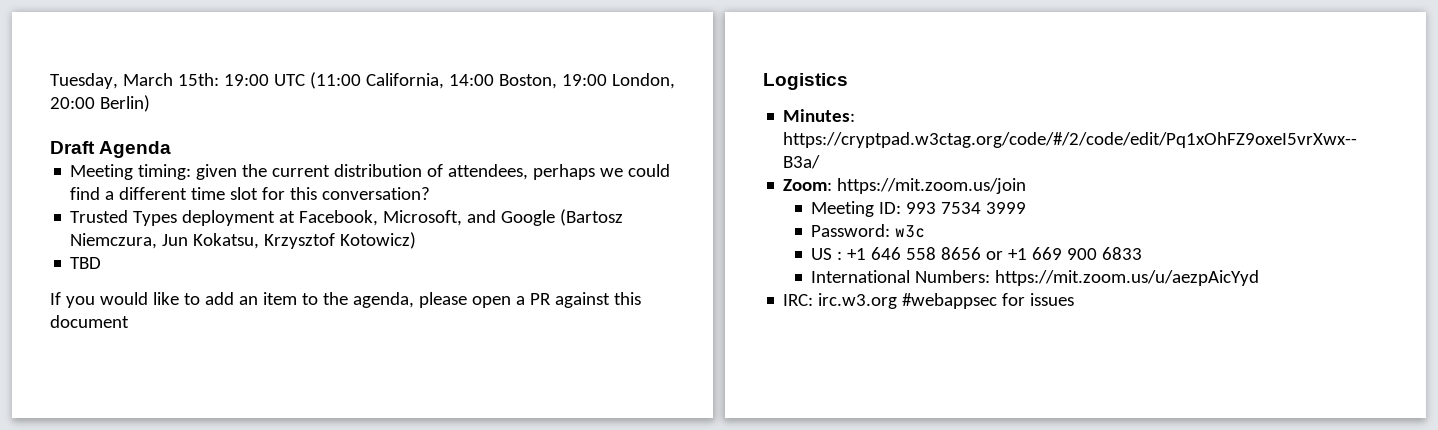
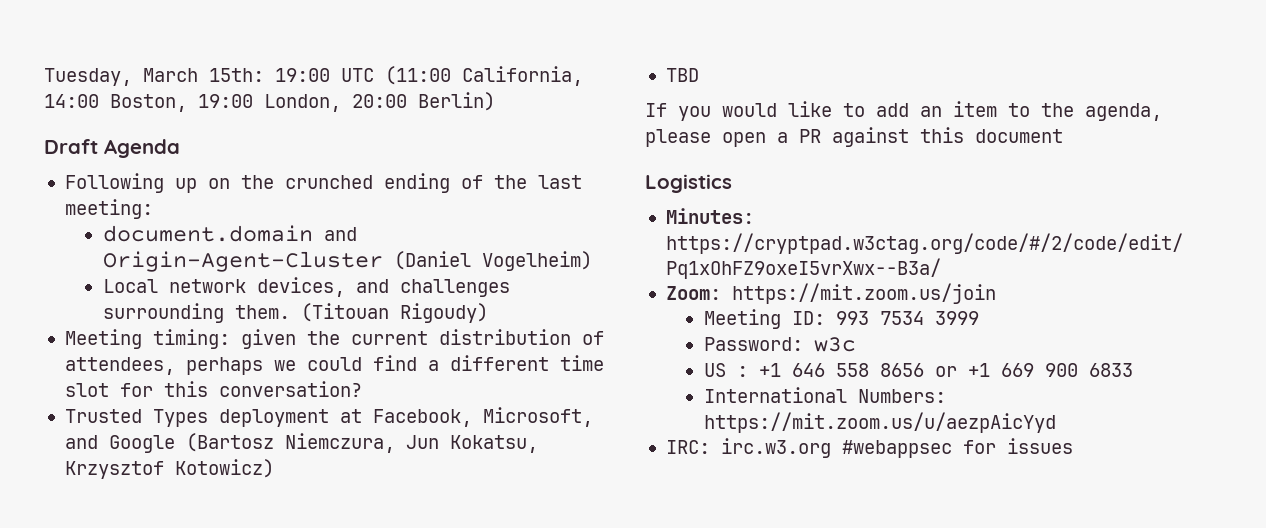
(172, 149) none -> [64,173,582,193] [64,199,153,219] [102,225,357,242] [102,251,592,272] [102,277,510,297] [102,303,488,323] // Following up on the crunched ending of the last meeting: // document.domain and Origin-Agent-Cluster (Daniel Vogelheim) // Local network devices, and challenges surrounding them. (Titouan Rigoudy)

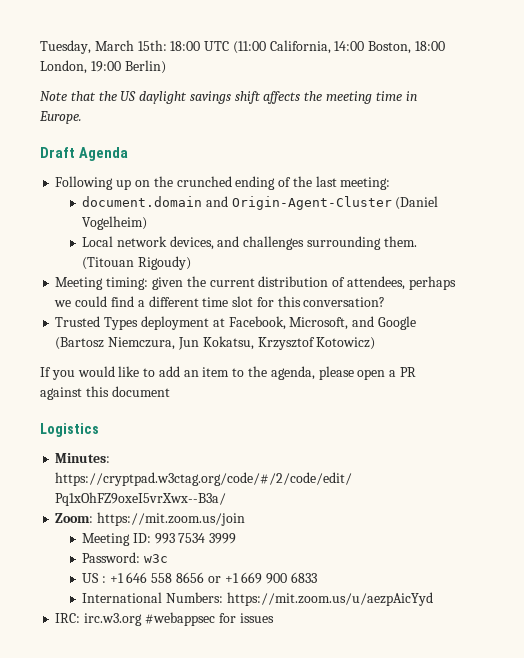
[275,68,330,82] 19:00 -> [170,41,201,51] 18:00
[198,92,495,112] 19:00 London, 20:00 Berlin) -> [415,41,446,51] [40,60,166,74] [40,91,417,104] [39,111,82,124] 18:00 London, 19:00 Berlin) // Note that the US daylight savings shift affects the meeting time in Europe.
[665,68,699,82] // TBD -> (376, 343) none

